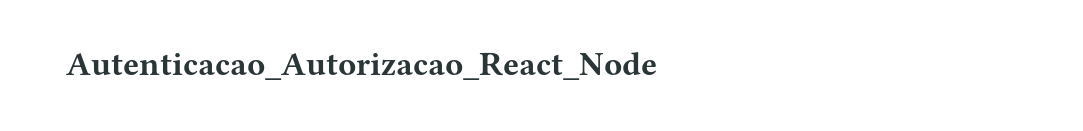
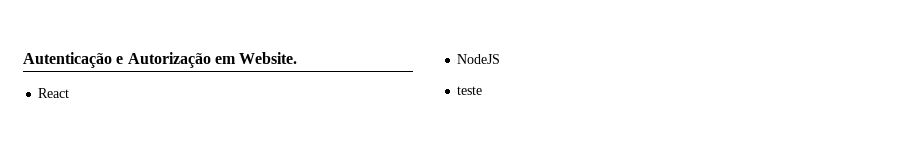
[66,52,657,80] Autenticacao_Autorizacao_React_Node -> [23,52,298,68] [38,88,70,98] [457,54,501,64] [457,86,483,95] Autenticação e Autorização em Website. // React // NodeJS // teste

